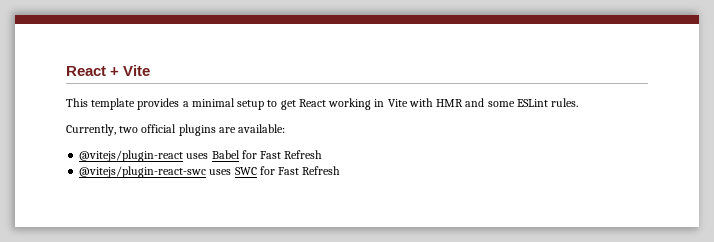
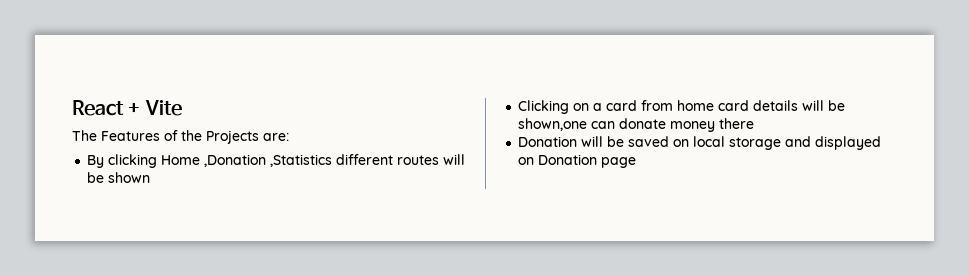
[66,98,579,110] [66,124,286,136] [79,150,323,162] [79,166,341,178] This template provides a minimal setup to get React working in Vite with HMR and some ESLint rules. // Currently, two official plugins are available: // @vitejs/plugin-react uses Babel for Fast Refresh // @vitejs/plugin-react-swc uses SWC for Fast Refresh -> [72,130,289,144] [87,154,466,168] [87,172,151,183] [518,100,846,114] [518,118,755,132] [518,136,882,150] [518,154,637,168] The Features of the Projects are: // By clicking Home ,Donation ,Statistics different routes will be shown // Clicking on a card from home card details will be shown,one can donate money there // Donation will be saved on local storage and displayed on Donation page

